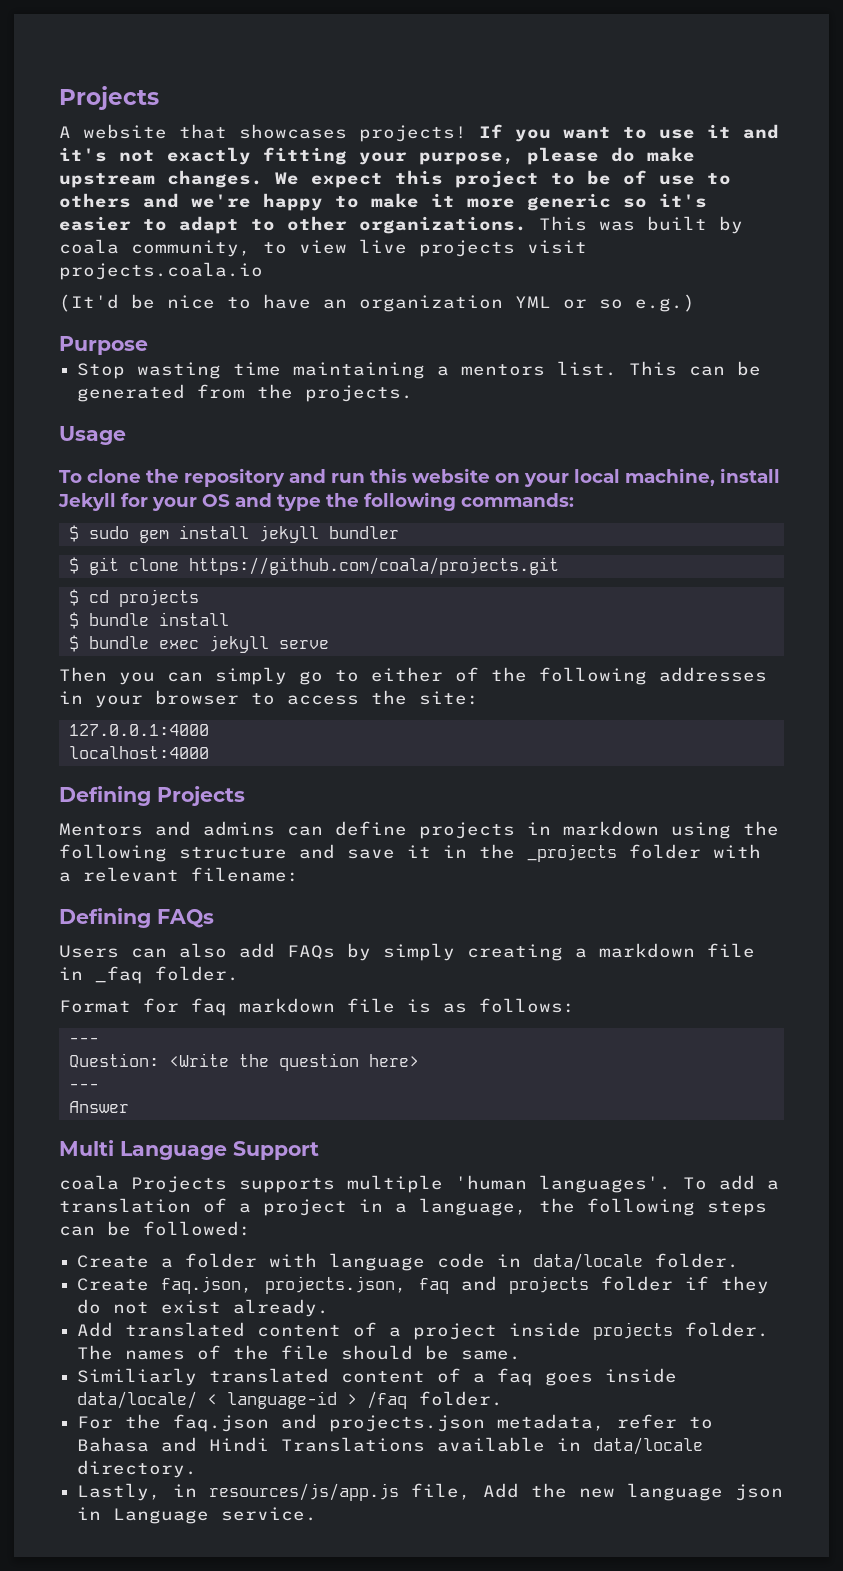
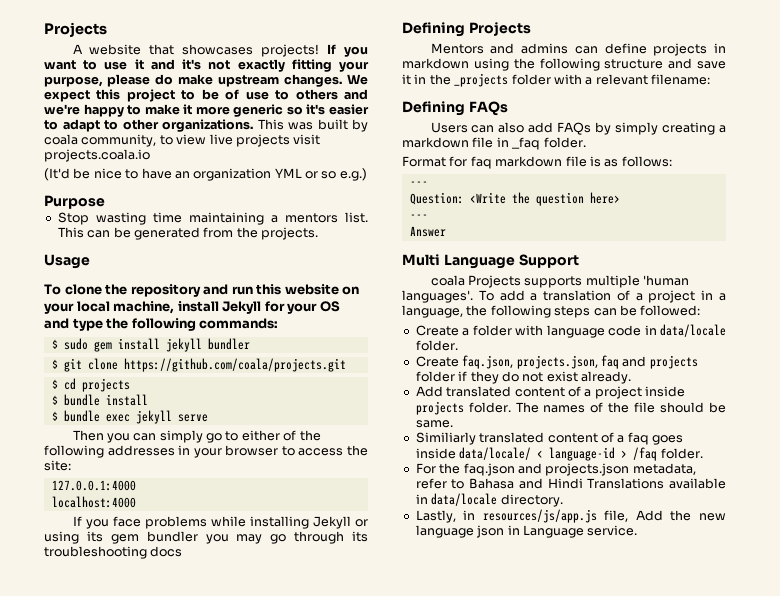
(209, 752) none -> [72,516,368,529] [44,531,368,544] [44,546,183,559] // If you face problems while installing Jekyll or using its gem bundler you may go through its troubleshooting docs

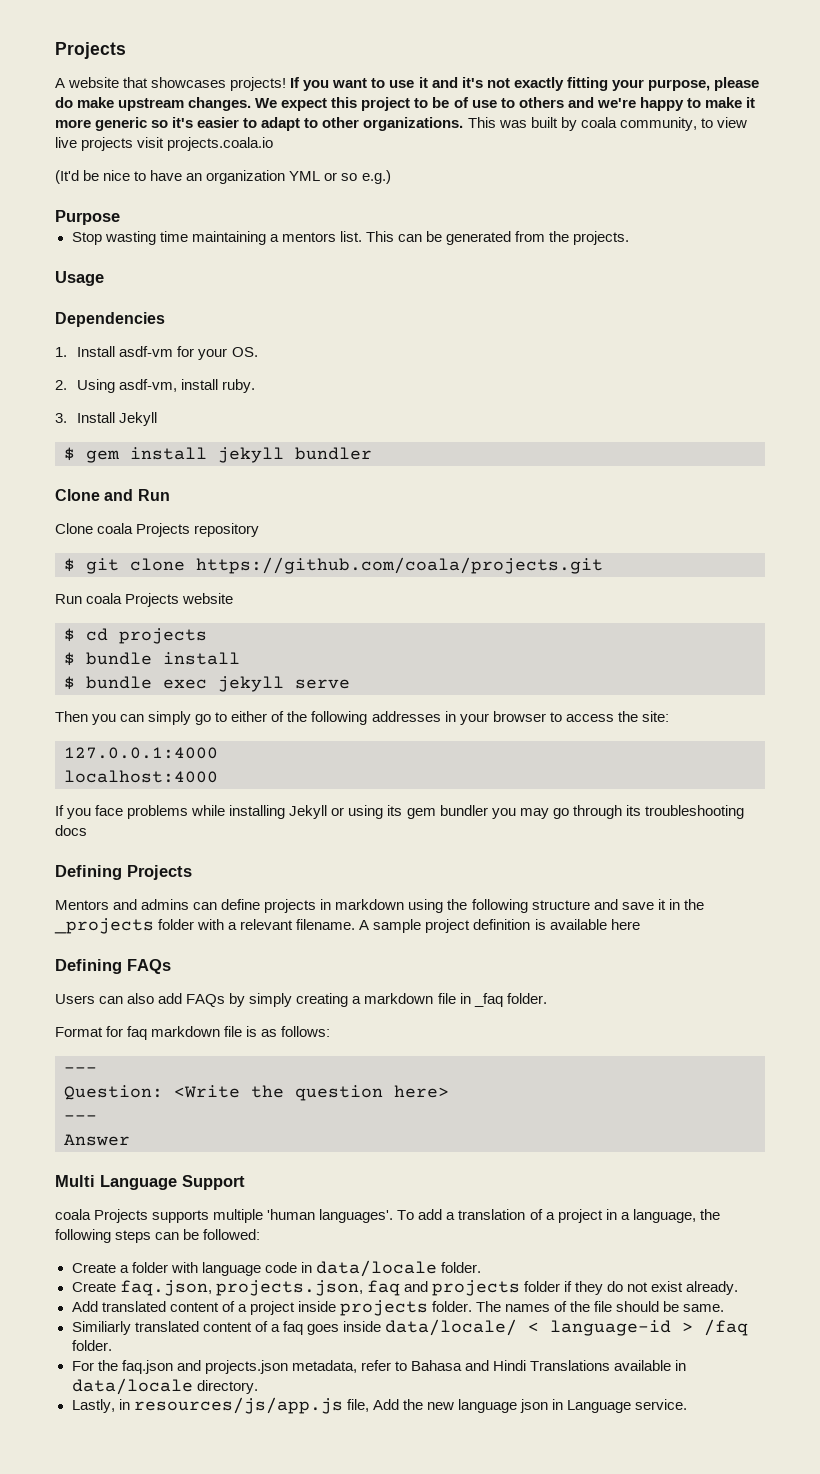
[44,284,360,297] [44,301,340,314] [44,318,279,331] [51,338,88,350] To clone the repository and run this website on your local machine, install Jekyll for your OS and type the following commands: // $ sudo -> [55,312,165,327] [55,346,258,360] [55,379,256,393] [55,412,158,426] [64,447,75,461] Dependencies // 1. Install asdf-vm for your OS. // 2. Using asdf-vm, install ruby. // 3. Install Jekyll // $
(250, 344) none -> [55,489,170,501] [55,523,260,537] // Clone and Run // Clone coala Projects repository
(346, 365) none -> [55,593,234,607] // Run coala Projects website
[651,74,710,85] filename: -> [296,919,640,933] filename. A sample project definition is available here

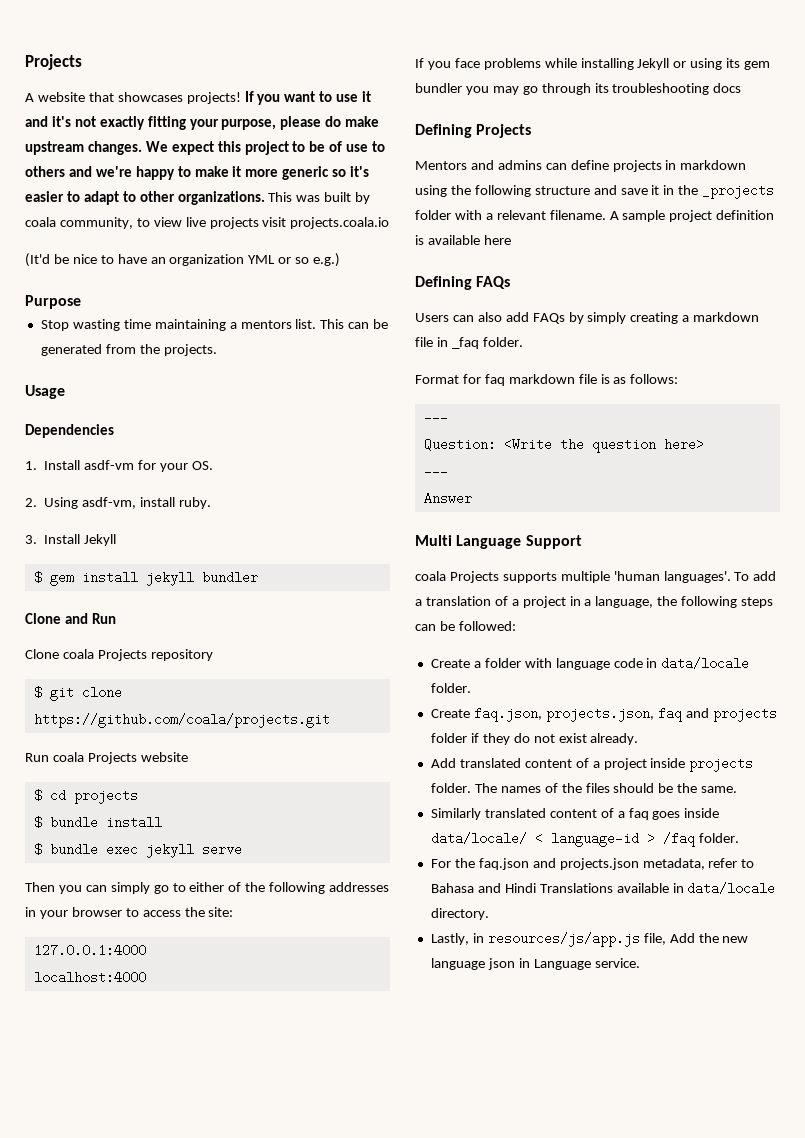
[594,1301,613,1312] file -> [585,783,610,793] files
(680, 1306) none -> [677,783,698,793] the
[71,1321,131,1335] Similiarly -> [430,808,481,820] Similarly

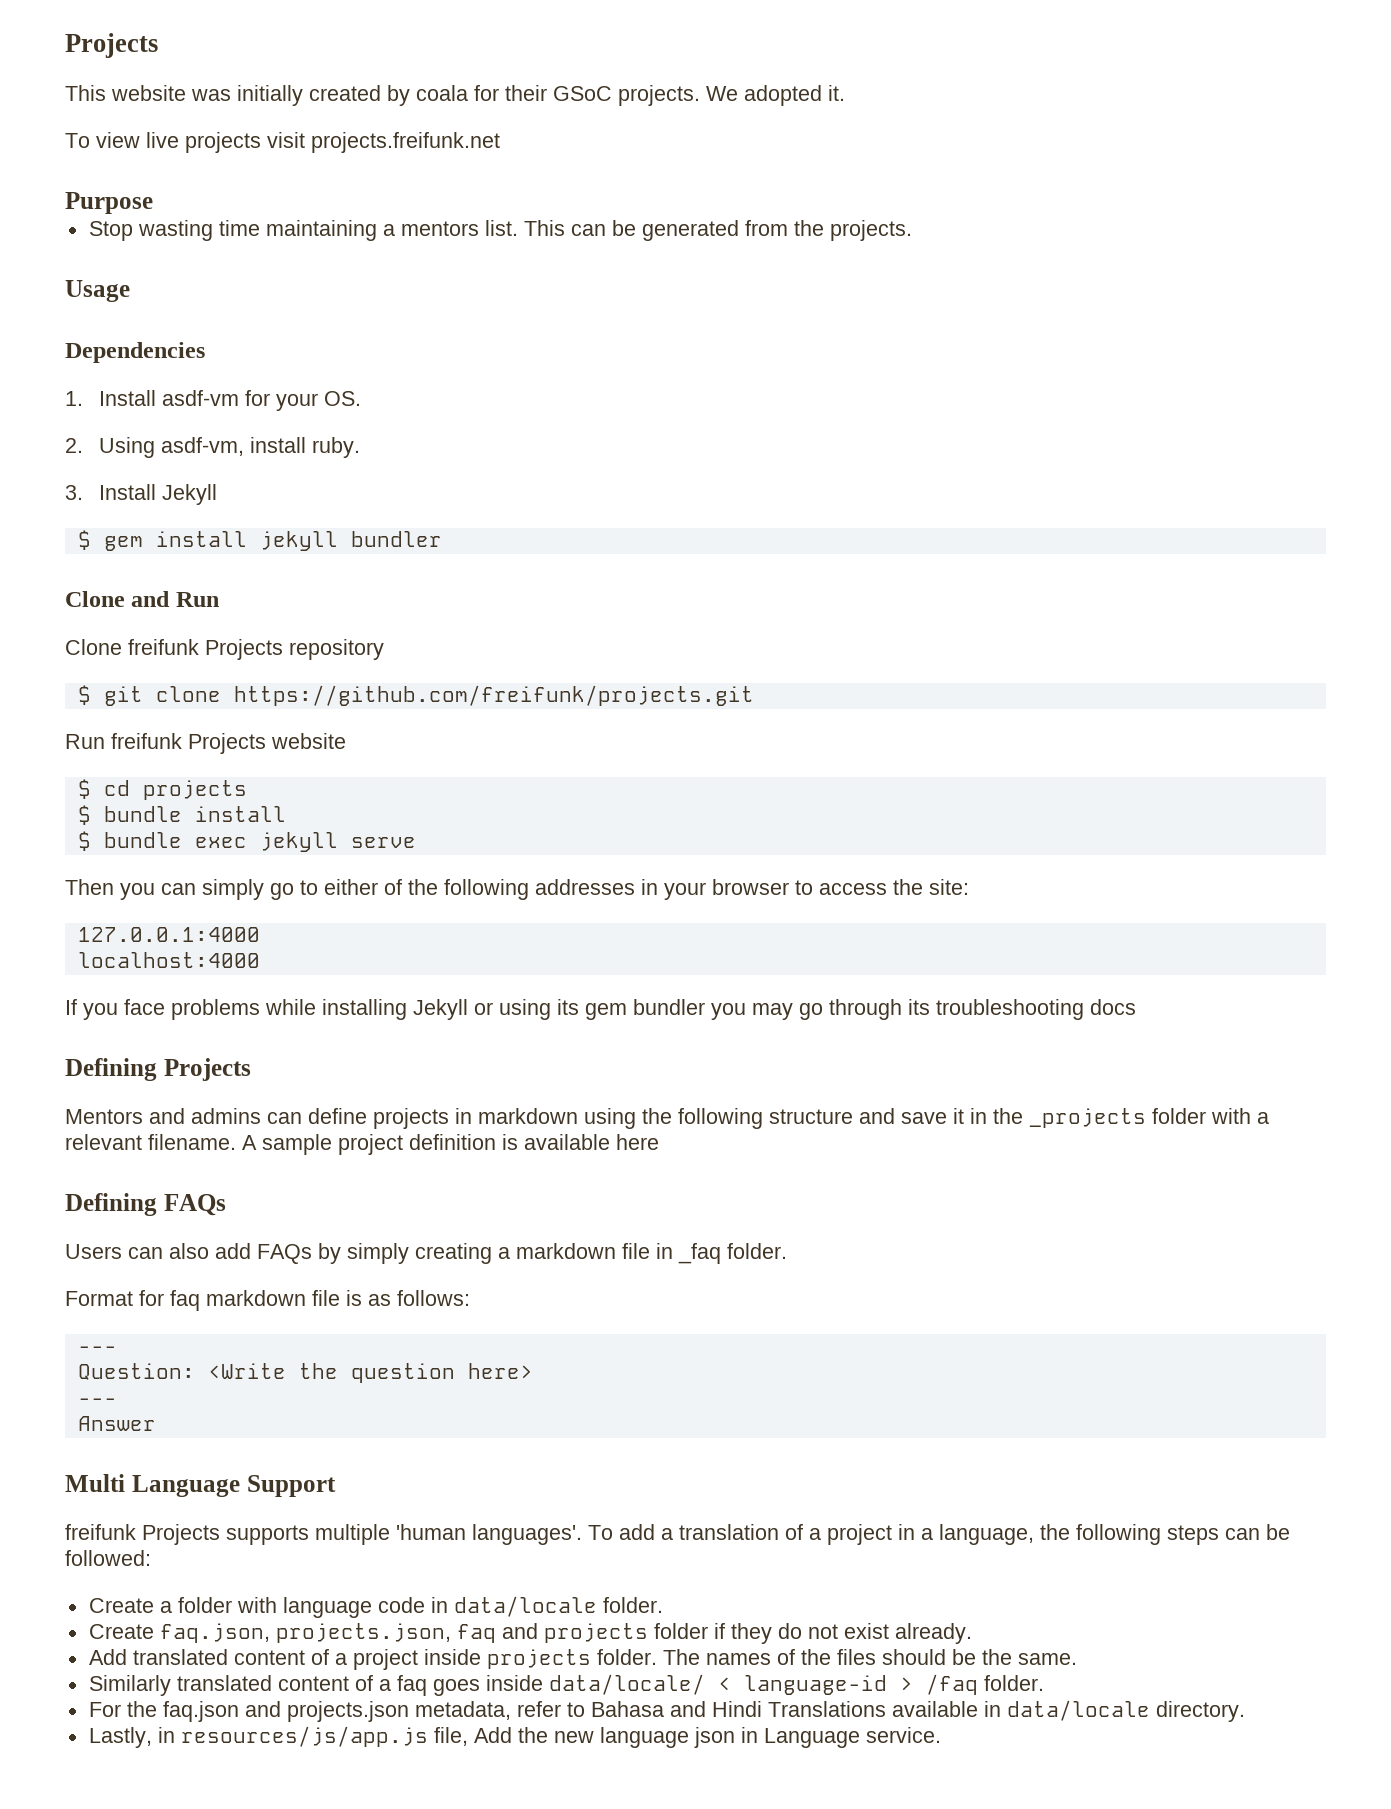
[25,54,82,70] [25,91,372,105] [25,116,380,130] [25,141,386,155] [25,166,370,180] [25,191,371,205] [25,217,390,229] [25,253,341,267] Projects // A website that showcases projects! If you want to use it and it's not exactly fitting your purpose, please do make upstream changes. We expect this project to be of use to others and we're happy to make it more generic so it's easier to adapt to other organizations. This was built by coala community, to view live projects visit projects.coala.io // (It'd be nice to have an organization YML or so e.g.) -> [65,33,158,58] [65,85,845,106] [65,132,500,153] Projects // This website was initially created by coala for their GSoC projects. We adopted it. // To view live projects visit projects.freifunk.net
[62,649,94,659] coala -> [128,639,199,655] freifunk
[33,713,330,728] [25,752,84,762] https://github.com/coala/projects.git // Run coala -> [233,685,754,706] [65,733,182,749] https://github.com/freifunk/projects.git // Run freifunk
[415,571,446,581] coala -> [65,1524,136,1540] freifunk

